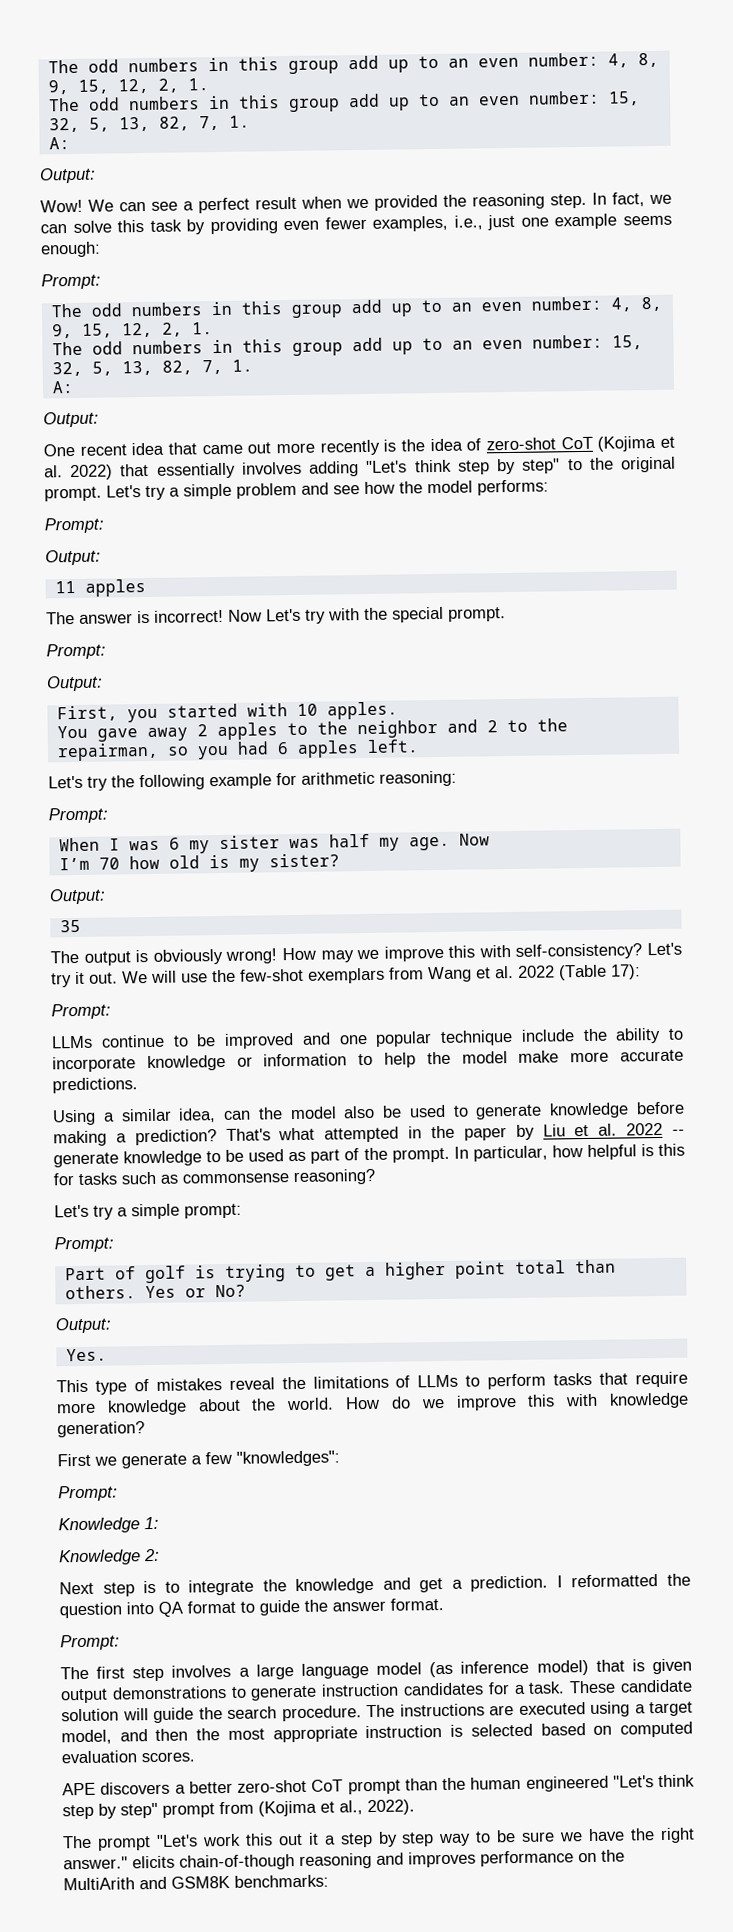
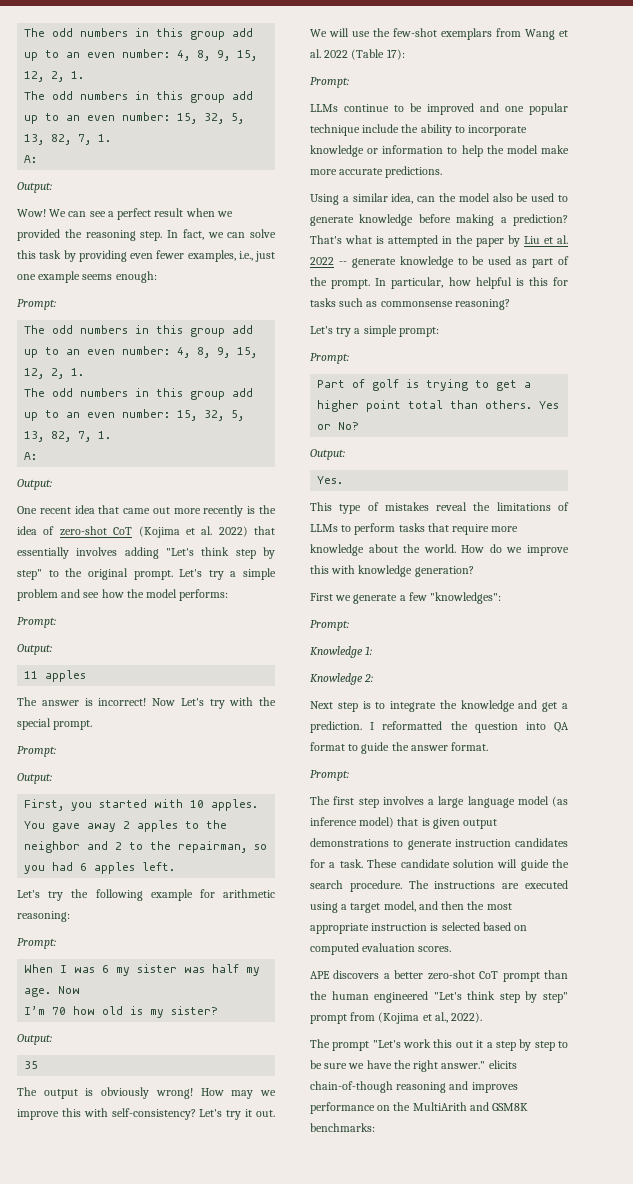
(316, 1134) none -> [376,236,384,244] is
[438,1833,472,1847] way -> (555, 1046) none

